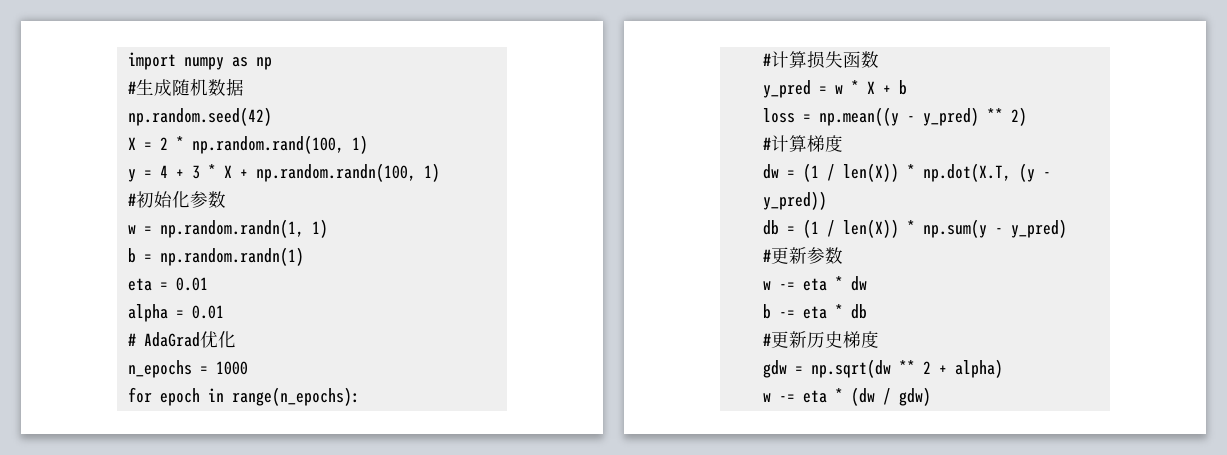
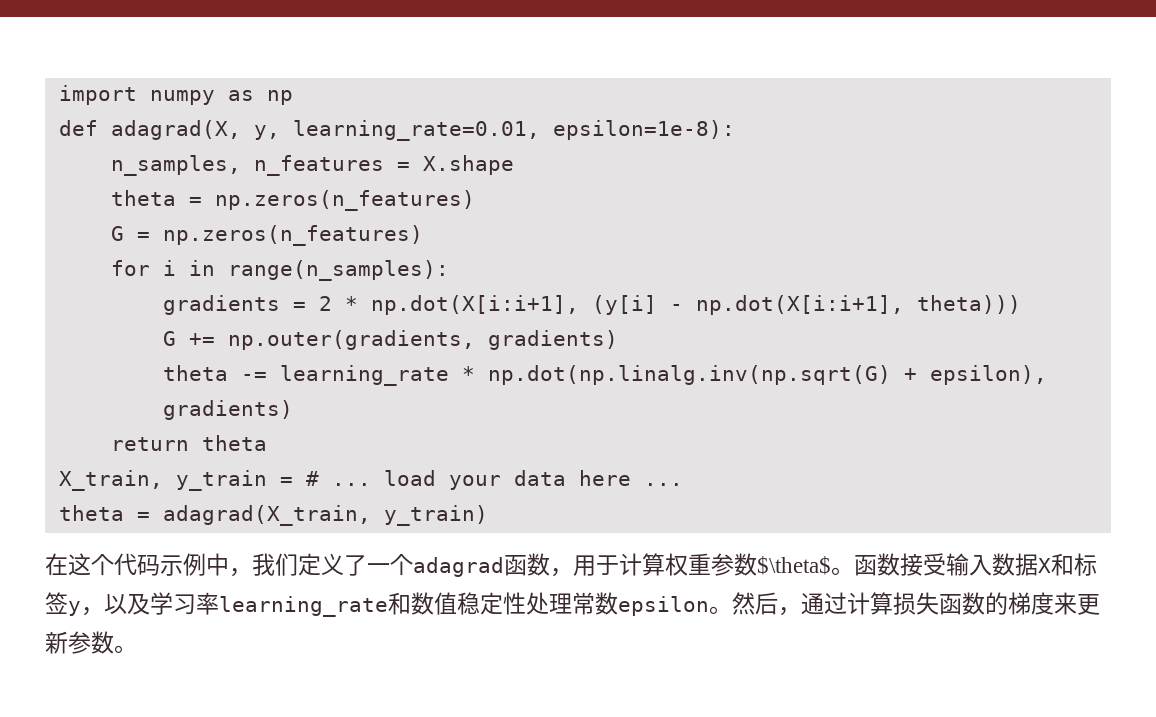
[127,78,244,96] [127,107,272,126] [127,135,368,154] [127,163,440,182] [127,191,226,208] [127,219,328,238] [127,247,304,266] [127,277,208,291] [127,304,224,322] [127,331,236,348] [127,360,248,378] [127,387,360,406] [762,51,879,69] [762,80,907,98] [762,107,1027,126] [762,135,843,152] [762,163,1051,182] [762,191,827,210] [762,219,1067,238] [762,247,843,264] [762,276,867,291] [762,304,867,319] [762,331,879,348] [762,359,1003,378] [762,387,931,406] #生成随机数据 // np.random.seed(42) // X = 2 * np.random.rand(100, 1) // y = 4 + 3 * X + np.random.randn(100, 1) // #初始化参数 // w = np.random.randn(1, 1) // b = np.random.randn(1) // eta = 0.01 // alpha = 0.01 // # AdaGrad优化 // n_epochs = 1000 // for epoch in range(n_epochs): // #计算损失函数 // y_pred = w * X + b // loss = np.mean((y - y_pred) ** 2) // #计算梯度 // dw = (1 / len(X)) * np.dot(X.T, (y - y_pred)) // db = (1 / len(X)) * np.sum(y - y_pred) // #更新参数 // w -= eta * dw // b -= eta * db // #更新历史梯度 // gdw = np.sqrt(dw ** 2 + alpha) // w -= eta * (dw / gdw) -> [58,120,735,141] [110,155,514,176] [110,190,475,211] [110,225,423,246] [110,260,449,281] [162,295,1021,315] [162,330,618,350] [162,365,1047,386] [162,400,293,420] [110,435,267,451] [58,470,683,491] [58,505,488,526] [45,553,1097,577] [45,592,1100,617] [45,631,137,654] def adagrad(X, y, learning_rate=0.01, epsilon=1e-8): // n_samples, n_features = X.shape // theta = np.zeros(n_features) // G = np.zeros(n_features) // for i in range(n_samples): // gradients = 2 * np.dot(X[i:i+1], (y[i] - np.dot(X[i:i+1], theta))) // G += np.outer(gradients, gradients) // theta -= learning_rate * np.dot(np.linalg.inv(np.sqrt(G) + epsilon), gradients) // return theta // X_train, y_train = # ... load your data here ... // theta = adagrad(X_train, y_train) // 在这个代码示例中，我们定义了一个adagrad函数，用于计算权重参数$\theta$。函数接受输入数据X和标签y，以及学习率learning_rate和数值稳定性处理常数epsilon。然后，通过计算损失函数的梯度来更新参数。

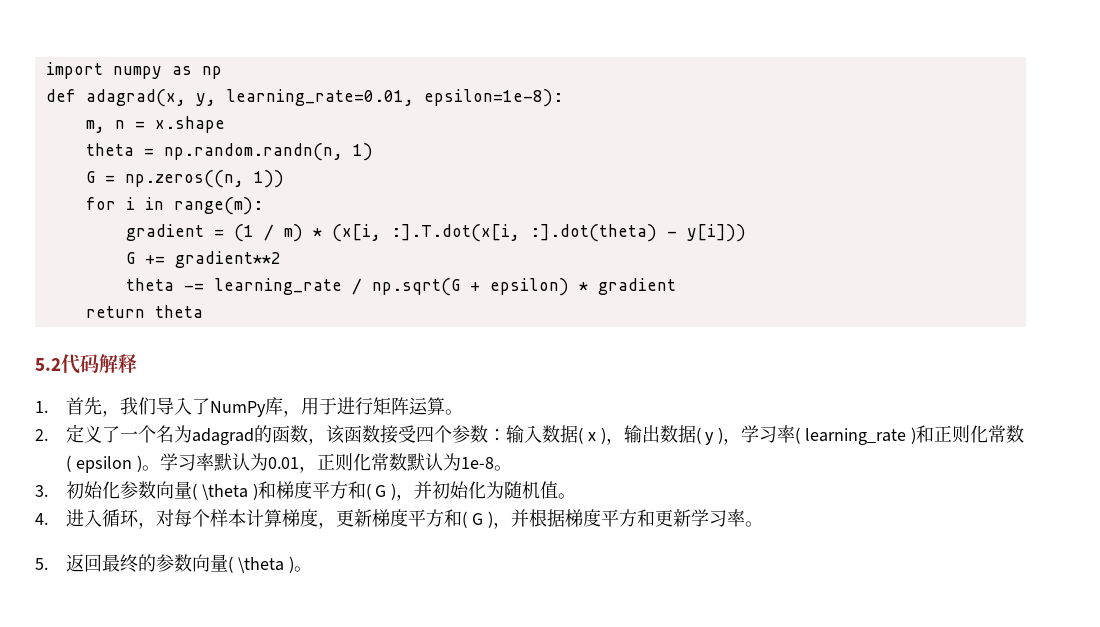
[110,120,241,140] adagrad(X, -> [85,89,186,107] adagrad(x,
[110,155,514,176] [110,190,475,211] n_samples, n_features = X.shape // theta = np.zeros(n_features) -> [85,116,225,133] [85,143,373,161] m, n = x.shape // theta = np.random.randn(n, 1)
[162,225,423,246] np.zeros(n_features) -> [124,170,284,188] np.zeros((n, 1))
[227,260,449,281] [162,295,1021,315] range(n_samples): // gradients = 2 * np.dot(X[i:i+1], (y[i] - np.dot(X[i:i+1], theta))) -> [173,197,263,215] [125,224,746,242] range(m): // gradient = (1 / m) * (x[i, :].T.dot(x[i, :].dot(theta) - y[i]))
[227,330,618,350] np.outer(gradients, gradients) -> [174,251,281,268] gradient**2
[461,365,1047,385] [162,400,293,420] [110,435,267,451] [58,470,683,491] [58,505,488,526] [45,553,1097,577] [45,592,1100,617] [45,631,114,654] * np.dot(np.linalg.inv(np.sqrt(G) + epsilon), gradients) // return theta // X_train, y_train = # ... load your data here ... // theta = adagrad(X_train, y_train) // 在这个代码示例中，我们定义了一个adagrad函数，用于计算权重参数$\theta$。函数接受输入数据X和标签y，以及学习率learning_rate和数值稳定性处理常数epsilon。然后，通过计算损失函数的梯度来更新参数 -> [351,278,676,296] [85,305,203,318] [35,354,137,374] [35,397,463,417] [35,424,1024,445] [65,453,512,473] [35,481,577,501] [35,509,763,529] [35,554,294,573] / np.sqrt(G + epsilon) * gradient // return theta // 5.2代码解释 // 1.首先，我们导入了NumPy库，用于进行矩阵运算。 // 2.定义了一个名为adagrad的函数，该函数接受四个参数：输入数据( x )，输出数据( y )，学习率( learning_rate )和正则化常数( epsilon )。学习率默认为0.01，正则化常数默认为1e-8。 // 3.初始化参数向量( \theta )和梯度平方和( G )，并初始化为随机值。 // 4.进入循环，对每个样本计算梯度，更新梯度平方和( G )，并根据梯度平方和更新学习率。 // 5.返回最终的参数向量( \theta )

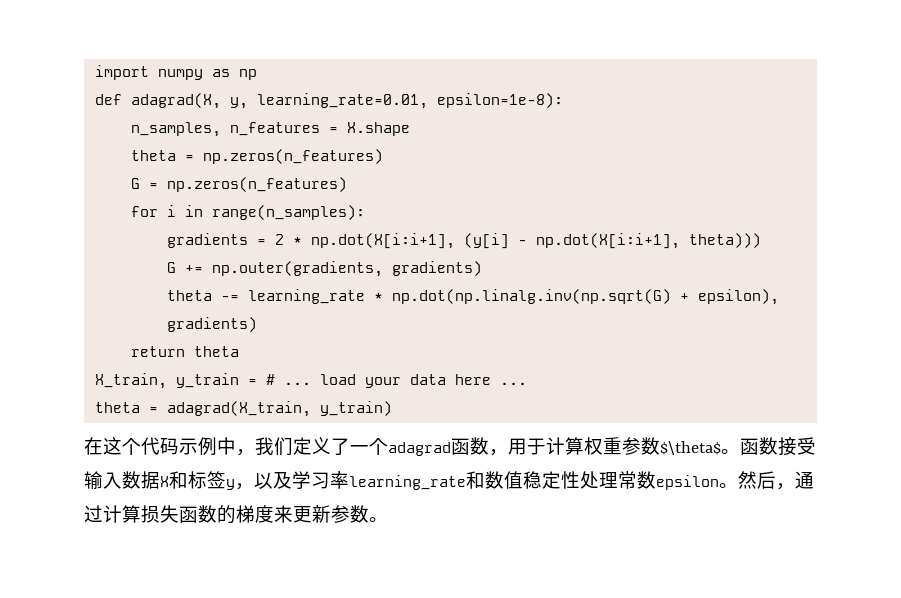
[85,89,186,107] adagrad(x, -> [131,93,222,109] adagrad(X,
[85,116,225,133] [85,143,373,161] m, n = x.shape // theta = np.random.randn(n, 1) -> [131,122,411,137] [131,149,384,164] n_samples, n_features = X.shape // theta = np.zeros(n_features)
[124,170,284,188] np.zeros((n, 1)) -> [167,177,348,192] np.zeros(n_features)
[173,197,263,215] [125,224,746,242] range(m): // gradient = (1 / m) * (x[i, :].T.dot(x[i, :].dot(theta) - y[i])) -> [212,205,366,220] [167,233,762,249] range(n_samples): // gradients = 2 * np.dot(X[i:i+1], (y[i] - np.dot(X[i:i+1], theta)))
[174,251,281,268] gradient**2 -> [212,261,483,277] np.outer(gradients, gradients)
[351,278,676,296] [85,305,203,318] [35,354,137,374] [35,397,463,417] [35,424,1024,445] [65,453,512,473] [35,481,577,501] [35,509,763,529] [35,554,294,573] / np.sqrt(G + epsilon) * gradient // return theta // 5.2代码解释 // 1.首先，我们导入了NumPy库，用于进行矩阵运算。 // 2.定义了一个名为adagrad的函数，该函数接受四个参数：输入数据( x )，输出数据( y )，学习率( learning_rate )和正则化常数( epsilon )。学习率默认为0.01，正则化常数默认为1e-8。 // 3.初始化参数向量( \theta )和梯度平方和( G )，并初始化为随机值。 // 4.进入循环，对每个样本计算梯度，更新梯度平方和( G )，并根据梯度平方和更新学习率。 // 5.返回最终的参数向量( \theta ) -> [374,289,780,305] [167,317,258,332] [131,346,240,357] [95,373,528,389] [95,401,393,417] [84,437,816,456] [84,471,814,490] [84,505,369,524] * np.dot(np.linalg.inv(np.sqrt(G) + epsilon), gradients) // return theta // X_train, y_train = # ... load your data here ... // theta = adagrad(X_train, y_train) // 在这个代码示例中，我们定义了一个adagrad函数，用于计算权重参数$\theta$。函数接受输入数据X和标签y，以及学习率learning_rate和数值稳定性处理常数epsilon。然后，通过计算损失函数的梯度来更新参数

